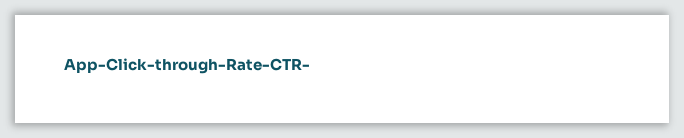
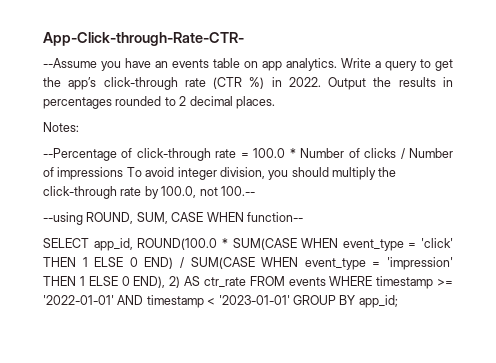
(310, 66) none -> [43,58,453,71] [43,77,453,90] [43,96,275,109] [43,122,79,132] [43,148,453,161] [43,167,397,180] [43,186,255,199] [43,212,303,225] [43,238,453,251] [43,257,453,270] [43,276,453,289] [43,295,398,308] // --Assume you have an events table on app analytics. Write a query to get the app’s click-through rate (CTR %) in 2022. Output the results in percentages rounded to 2 decimal places. // Notes: // --Percentage of click-through rate = 100.0 * Number of clicks / Number of impressions To avoid integer division, you should multiply the click-through rate by 100.0, not 100.-- // --using ROUND, SUM, CASE WHEN function-- // SELECT app_id, ROUND(100.0 * SUM(CASE WHEN event_type = 'click' THEN 1 ELSE 0 END) / SUM(CASE WHEN event_type = 'impression' THEN 1 ELSE 0 END), 2) AS ctr_rate FROM events WHERE timestamp >= '2022-01-01' AND timestamp < '2023-01-01' GROUP BY app_id;

